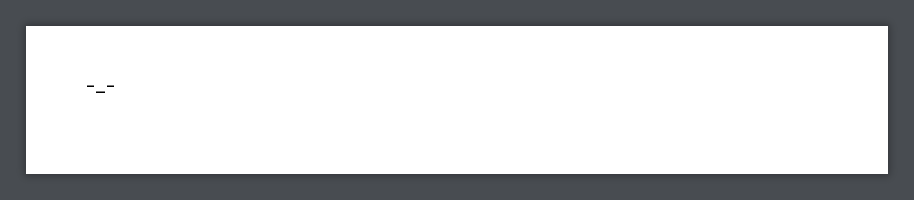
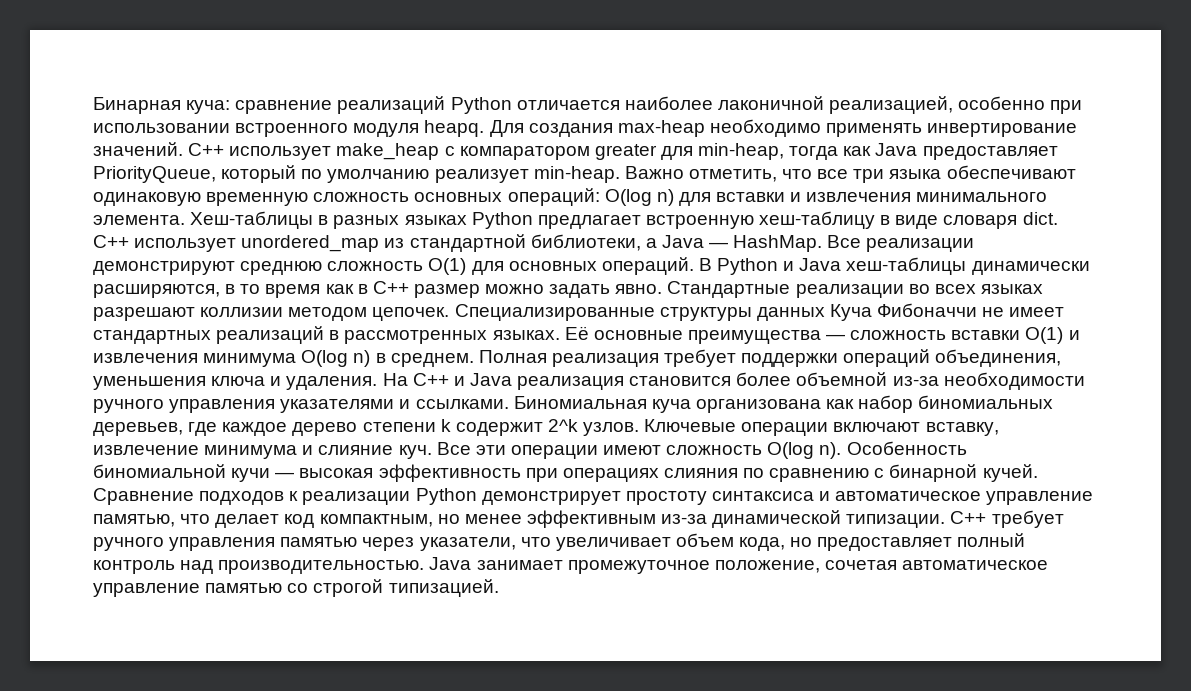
[86,85,115,93] -_- -> [93,96,1083,114] [93,119,1078,137] [93,142,1058,160] [93,165,1076,183] [93,188,1048,206] [93,211,1058,229] [93,234,975,252] [93,257,1090,275] [93,281,1043,298] [93,303,1065,321] [93,326,1080,344] [93,349,1062,367] [93,372,1085,390] [93,395,1054,413] [93,419,999,436] [93,441,967,459] [93,464,1038,482] [93,488,1094,505] [93,510,1064,528] [93,533,1026,551] [93,557,1049,574] [93,579,499,597] Бинарная куча: сравнение реализаций Python отличается наиболее лаконичной реализацией, особенно при использовании встроенного модуля heapq. Для создания max-heap необходимо применять инвертирование значений. C++ использует make_heap с компаратором greater для min-heap, тогда как Java предоставляет PriorityQueue, который по умолчанию реализует min-heap. Важно отметить, что все три языка обеспечивают одинаковую временную сложность основных операций: O(log n) для вставки и извлечения минимального элемента. Хеш-таблицы в разных языках Python предлагает встроенную хеш-таблицу в виде словаря dict. C++ использует unordered_map из стандартной библиотеки, а Java — HashMap. Все реализации демонстрируют среднюю сложность O(1) для основных операций. В Python и Java хеш-таблицы динамически расширяются, в то время как в C++ размер можно задать явно. Стандартные реализации во всех языках разрешают коллизии методом цепочек. Специализированные структуры данных Куча Фибоначчи не имеет стандартных реализаций в рассмотренных языках. Её основные преимущества — сложность вставки O(1) и извлечения минимума O(log n) в среднем. Полная реализация требует поддержки операций объединения, уменьшения ключа и удаления. На C++ и Java реализация становится более объемной из-за необходимости ручного управления указателями и ссылками. Биномиальная куча организована как набор биномиальных деревьев, где каждое дерево степени k содержит 2^k узлов. Ключевые операции включают вставку, извлечение минимума и слияние куч. Все эти операции имеют сложность O(log n). Особенность биномиальной кучи — высокая эффективность при операциях слияния по сравнению с бинарной кучей. Сравнение подходов к реализации Python демонстрирует простоту синтаксиса и автоматическое управление памятью, что делает код компактным, но менее эффективным из-за динамической типизации. C++ требует ручного управления памятью через указатели, что увеличивает объем кода, но предоставляет полный контроль над производительностью. Java занимает промежуточное положение, сочетая автоматическое управление памятью со строгой типизацией.

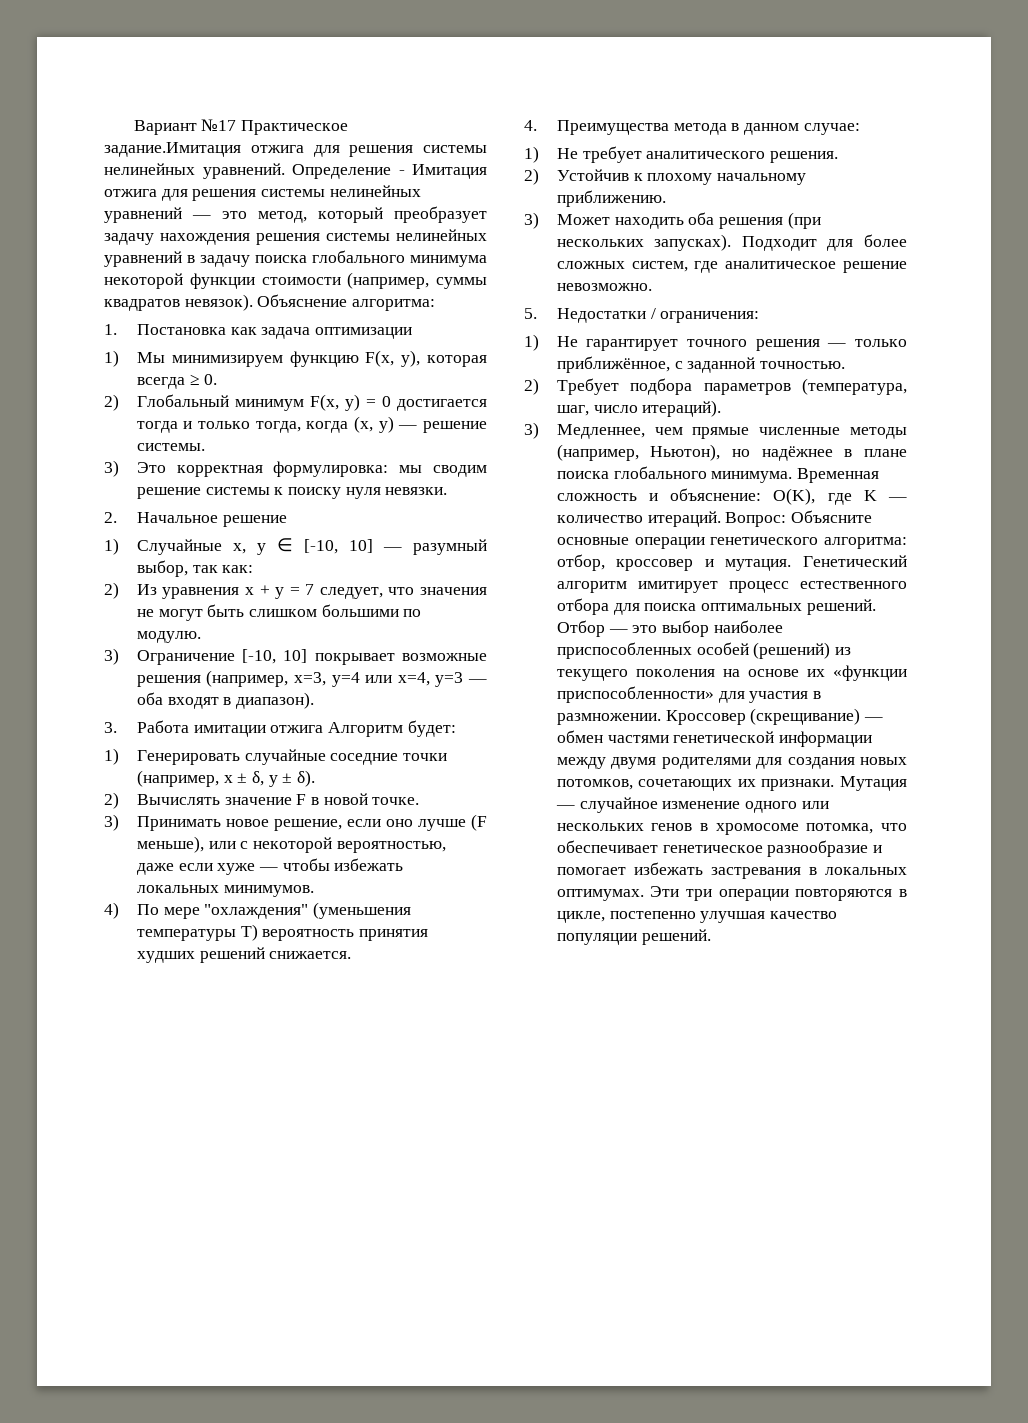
[93,96,1083,114] [93,119,1078,137] [93,142,1058,160] [93,165,1076,183] [93,188,1048,206] [93,211,1058,229] [93,234,975,252] [93,257,1090,275] [93,281,1043,298] [93,303,1065,321] [93,326,1080,344] [93,349,1062,367] [93,372,1085,390] [93,395,1054,413] [93,419,999,436] [93,441,967,459] [93,464,1038,482] [93,488,1094,505] [93,510,1064,528] [93,533,1026,551] [93,557,1049,574] [93,579,499,597] Бинарная куча: сравнение реализаций Python отличается наиболее лаконичной реализацией, особенно при использовании встроенного модуля heapq. Для создания max-heap необходимо применять инвертирование значений. C++ использует make_heap с компаратором greater для min-heap, тогда как Java предоставляет PriorityQueue, который по умолчанию реализует min-heap. Важно отметить, что все три языка обеспечивают одинаковую временную сложность основных операций: O(log n) для вставки и извлечения минимального элемента. Хеш-таблицы в разных языках Python предлагает встроенную хеш-таблицу в виде словаря dict. C++ использует unordered_map из стандартной библиотеки, а Java — HashMap. Все реализации демонстрируют среднюю сложность O(1) для основных операций. В Python и Java хеш-таблицы динамически расширяются, в то время как в C++ размер можно задать явно. Стандартные реализации во всех языках разрешают коллизии методом цепочек. Специализированные структуры данных Куча Фибоначчи не имеет стандартных реализаций в рассмотренных языках. Её основные преимущества — сложность вставки O(1) и извлечения минимума O(log n) в среднем. Полная реализация требует поддержки операций объединения, уменьшения ключа и удаления. На C++ и Java реализация становится более объемной из-за необходимости ручного управления указателями и ссылками. Биномиальная куча организована как набор биномиальных деревьев, где каждое дерево степени k содержит 2^k узлов. Ключевые операции включают вставку, извлечение минимума и слияние куч. Все эти операции имеют сложность O(log n). Особенность биномиальной кучи — высокая эффективность при операциях слияния по сравнению с бинарной кучей. Сравнение подходов к реализации Python демонстрирует простоту синтаксиса и автоматическое управление памятью, что делает код компактным, но менее эффективным из-за динамической типизации. C++ требует ручного управления памятью через указатели, что увеличивает объем кода, но предоставляет полный контроль над производительностью. Java занимает промежуточное положение, сочетая автоматическое управление памятью со строгой типизацией. -> [133,119,349,135] [104,142,487,157] [104,163,487,179] [104,185,421,201] [104,206,487,223] [104,229,487,245] [104,250,487,267] [104,272,487,289] [104,294,436,311] [104,324,413,339] [104,350,487,367] [136,374,218,389] [104,394,487,411] [136,416,487,433] [136,443,205,451] [104,460,487,477] [136,487,448,499] [104,512,287,527] [104,538,487,555] [136,560,254,577] [104,582,487,599] [136,604,422,621] [136,631,201,643] [104,648,487,665] [136,670,487,687] [136,692,315,709] [104,720,456,737] [104,748,448,765] [136,770,316,787] [104,792,420,809] [104,814,487,831] [136,836,446,853] [136,858,404,875] [136,885,314,897] [104,902,412,919] [136,924,429,941] [136,947,352,963] [524,120,860,135] [524,146,839,163] [524,168,807,185] [556,190,666,207] [524,212,821,229] [556,234,907,251] [556,261,907,273] [556,283,652,291] [524,308,760,323] [524,334,907,351] [556,356,846,373] [524,378,907,395] [556,400,722,417] [524,422,907,439] [556,444,907,461] [556,466,880,483] [556,488,907,505] [556,510,873,527] [556,537,907,549] [556,554,907,571] [556,581,907,593] [556,598,876,615] [556,620,783,637] [556,642,852,659] [556,665,907,681] [556,686,822,703] [556,708,884,725] [556,730,873,747] [556,757,907,769] [556,776,907,791] [555,797,829,813] [556,823,907,835] [556,840,883,857] [556,862,907,879] [556,886,907,901] [556,911,838,923] [556,929,711,945] Вариант №17 Практическое задание.Имитация отжига для решения системы нелинейных уравнений. Определение - Имитация отжига для решения системы нелинейных уравнений — это метод, который преобразует задачу нахождения решения системы нелинейных уравнений в задачу поиска глобального минимума некоторой функции стоимости (например, суммы квадратов невязок). Объяснение алгоритма: // 1. Постановка как задача оптимизации // 1) Мы минимизируем функцию F(x, y), которая всегда ≥ 0. // 2) Глобальный минимум F(x, y) = 0 достигается тогда и только тогда, когда (x, y) — решение системы. // 3) Это корректная формулировка: мы сводим решение системы к поиску нуля невязки. // 2. Начальное решение // 1) Случайные x, y ∈ [-10, 10] — разумный выбор, так как: // 2) Из уравнения x + y = 7 следует, что значения не могут быть слишком большими по модулю. // 3) Ограничение [-10, 10] покрывает возможные решения (например, x=3, y=4 или x=4, y=3 — оба входят в диапазон). // 3. Работа имитации отжига Алгоритм будет: // 1) Генерировать случайные соседние точки (например, x ± δ, y ± δ). // 2) Вычислять значение F в новой точке. // 3) Принимать новое решение, если оно лучше (F меньше), или с некоторой вероятностью, даже если хуже — чтобы избежать локальных минимумов. // 4) По мере "охлаждения" (уменьшения температуры T) вероятность принятия худших решений снижается. // 4. Преимущества метода в данном случае: // 1) Не требует аналитического решения. // 2) Устойчив к плохому начальному приближению. // 3) Может находить оба решения (при нескольких запусках). Подходит для более сложных систем, где аналитическое решение невозможно. // 5. Недостатки / ограничения: // 1) Не гарантирует точного решения — только приближённое, с заданной точностью. // 2) Требует подбора параметров (температура, шаг, число итераций). // 3) Медленнее, чем прямые численные методы (например, Ньютон), но надёжнее в плане поиска глобального минимума. Временная сложность и объяснение: O(K), где K — количество итераций. Вопрос: Объясните основные операции генетического алгоритма: отбор, кроссовер и мутация. Генетический алгоритм имитирует процесс естественного отбора для поиска оптимальных решений. Отбор — это выбор наиболее приспособленных особей (решений) из текущего поколения на основе их «функции приспособленности» для участия в размножении. Кроссовер (скрещивание) — обмен частями генетической информации между двумя родителями для создания новых потомков, сочетающих их признаки. Мутация — случайное изменение одного или нескольких генов в хромосоме потомка, что обеспечивает генетическое разнообразие и помогает избежать застревания в локальных оптимумах. Эти три операции повторяются в цикле, постепенно улучшая качество популяции решений.

